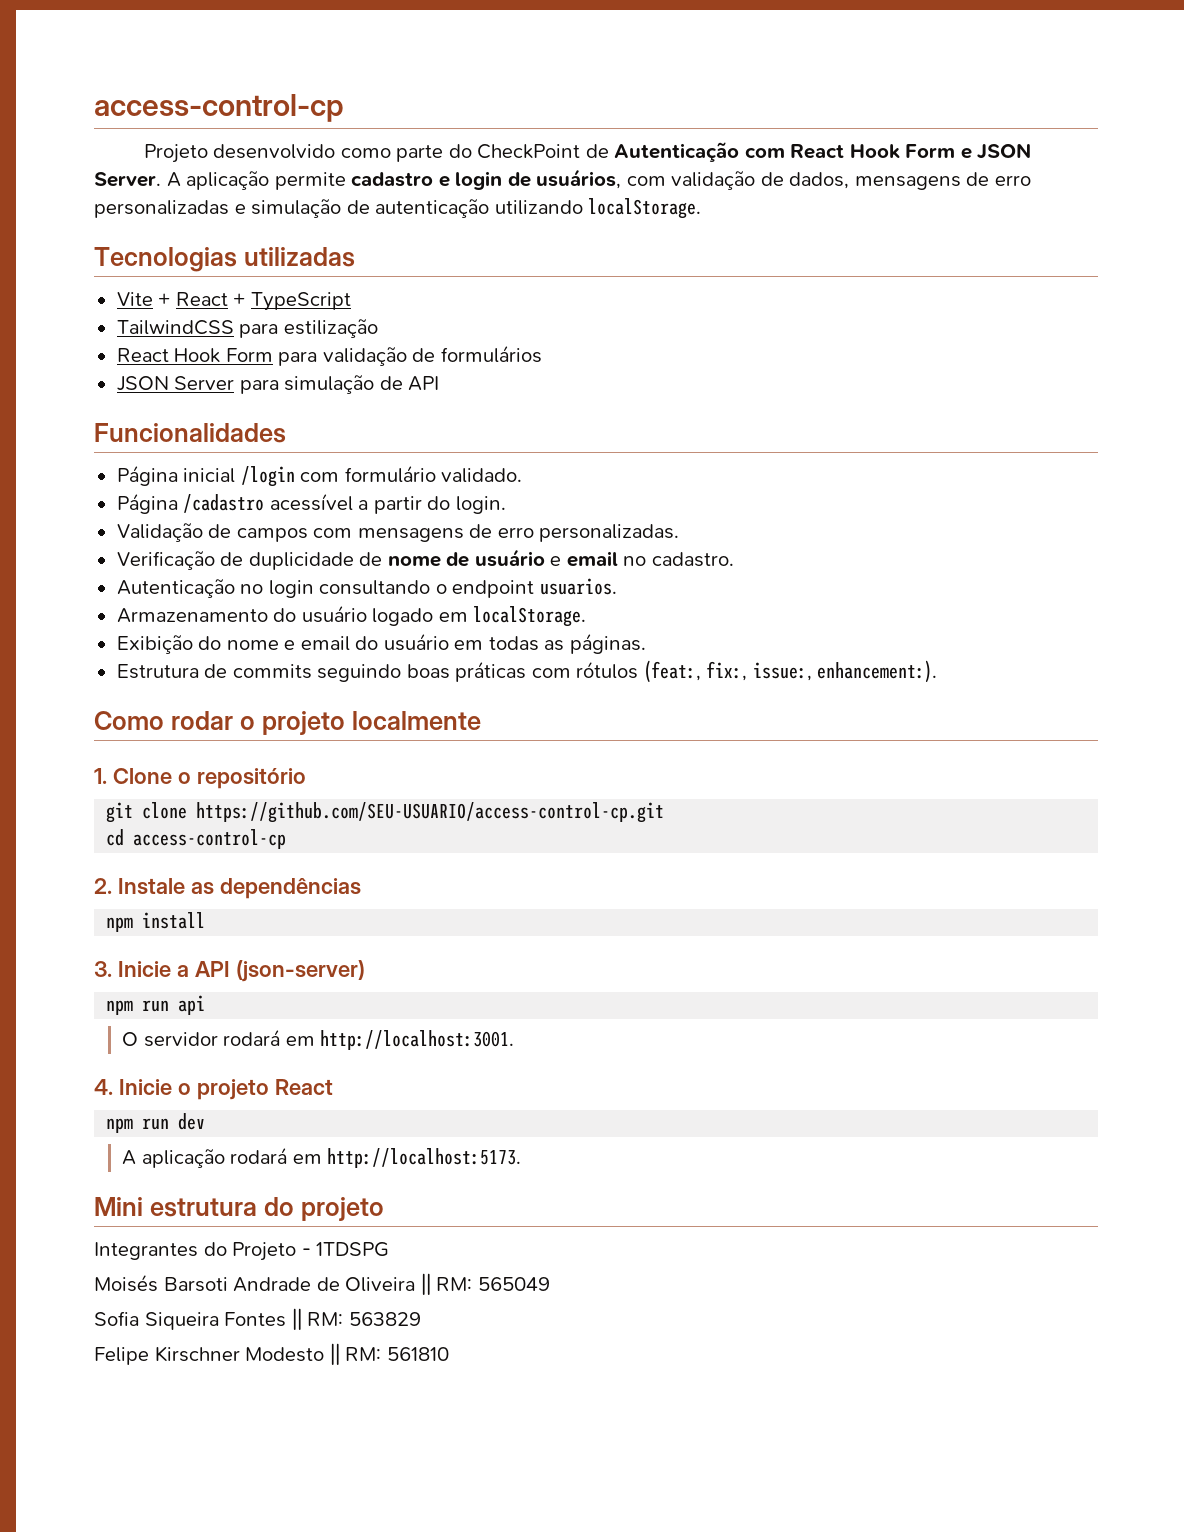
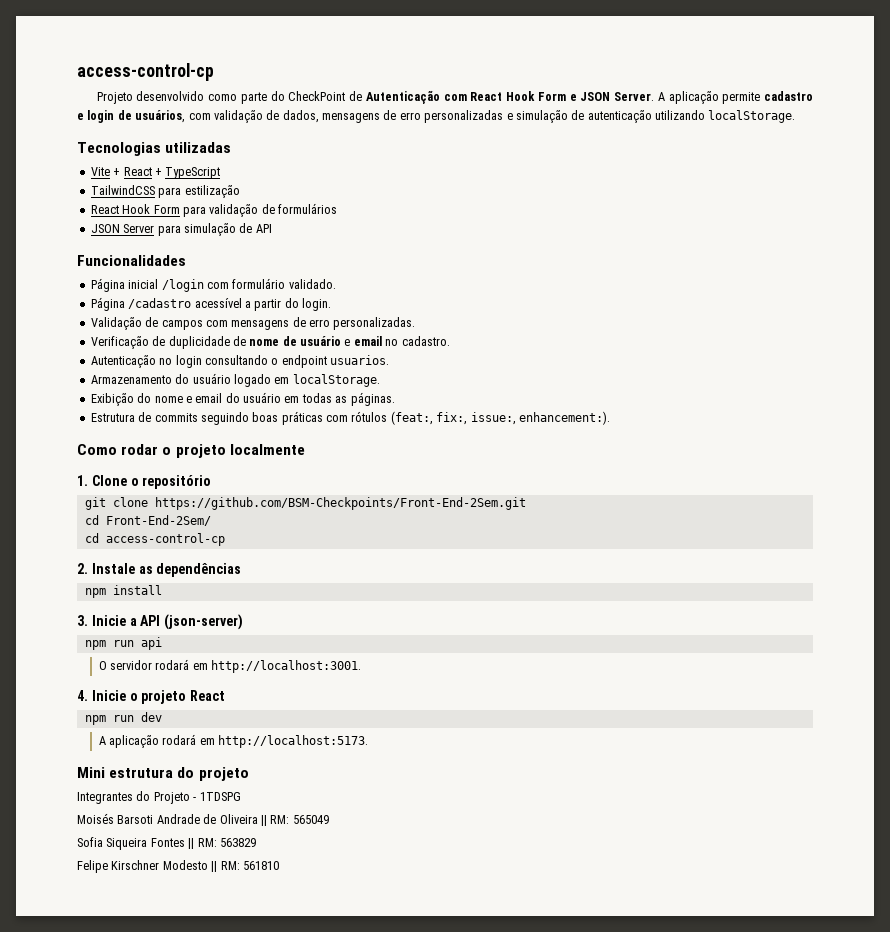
[196,802,665,823] https://github.com/SEU-USUARIO/access-control-cp.git -> [154,497,526,510] [84,515,211,526] https://github.com/BSM-Checkpoints/Front-End-2Sem.git // cd Front-End-2Sem/

